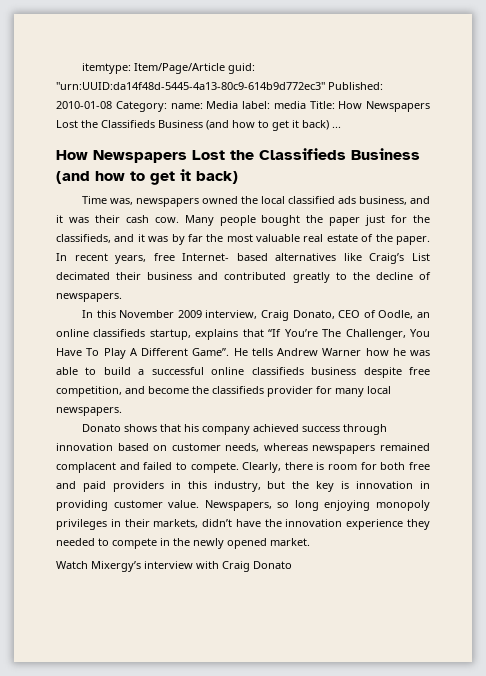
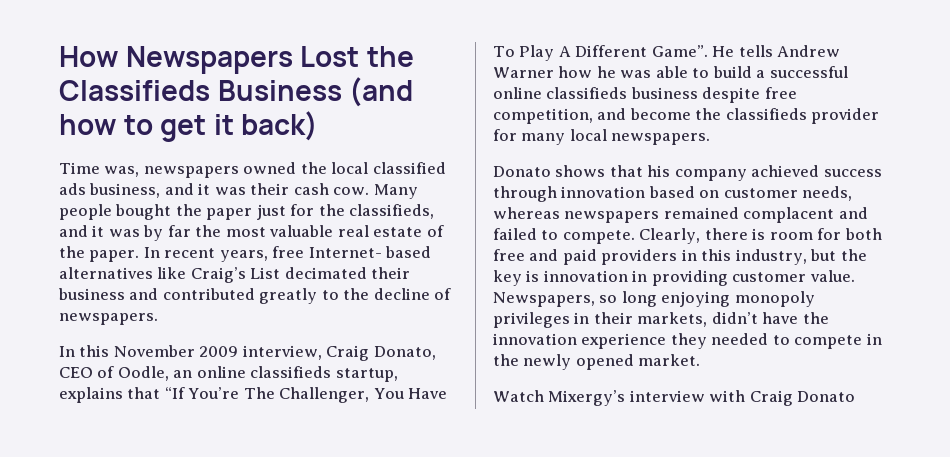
[81,63,255,74] [56,82,383,90] [56,101,430,112] [56,120,341,131] itemtype: Item/Page/Article guid: "urn:UUID:da14f48d-5445-4a13-80c9-614b9d772ec3" Published: 2010-01-08 Category: name: Media label: media Title: How Newspapers Lost the Classifieds Business (and how to get it back) ... // -> (59, 56) none

